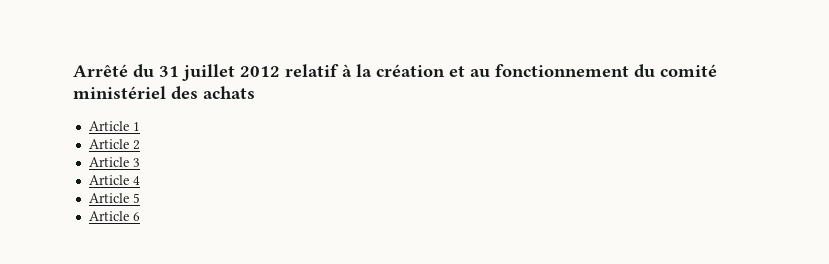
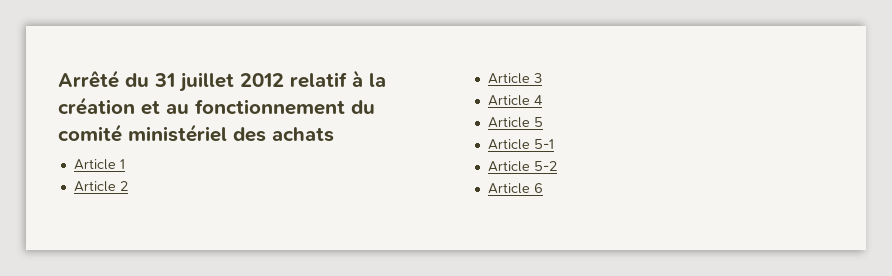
(140, 198) none -> [487,139,554,150] [487,161,557,172] // Article 5-1 // Article 5-2

